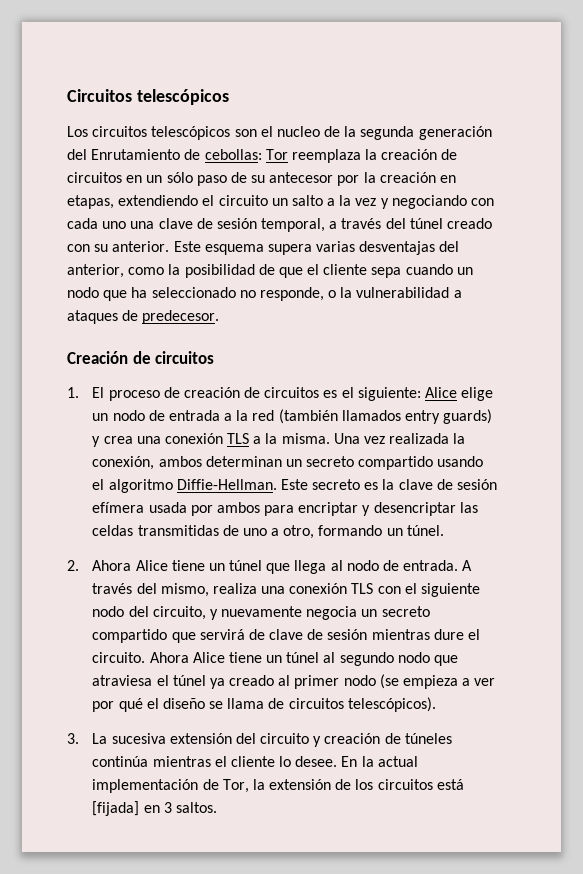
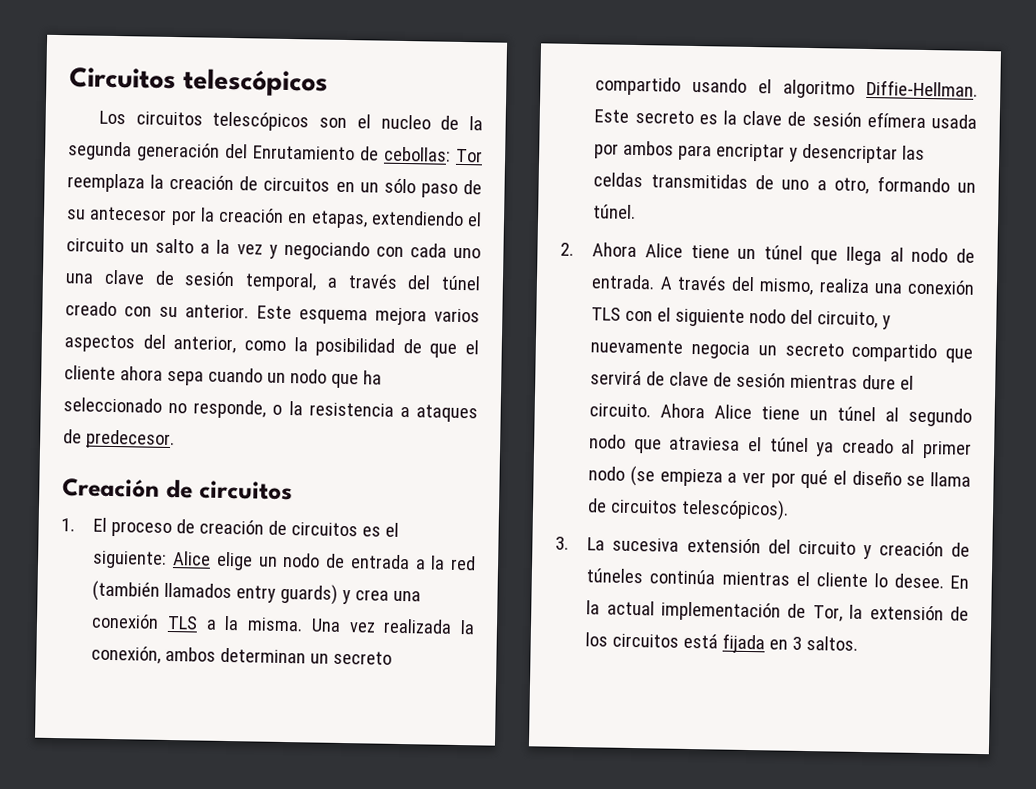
[267,241,436,255] supera varias desventajas -> [374,307,480,326] [64,334,135,353] mejora varios aspectos
(368, 269) none -> [119,366,163,381] ahora
[356,287,450,298] vulnerabilidad -> [308,402,394,417] resistencia
[92,801,140,816] [fijada] -> [722,633,766,654] fijada

